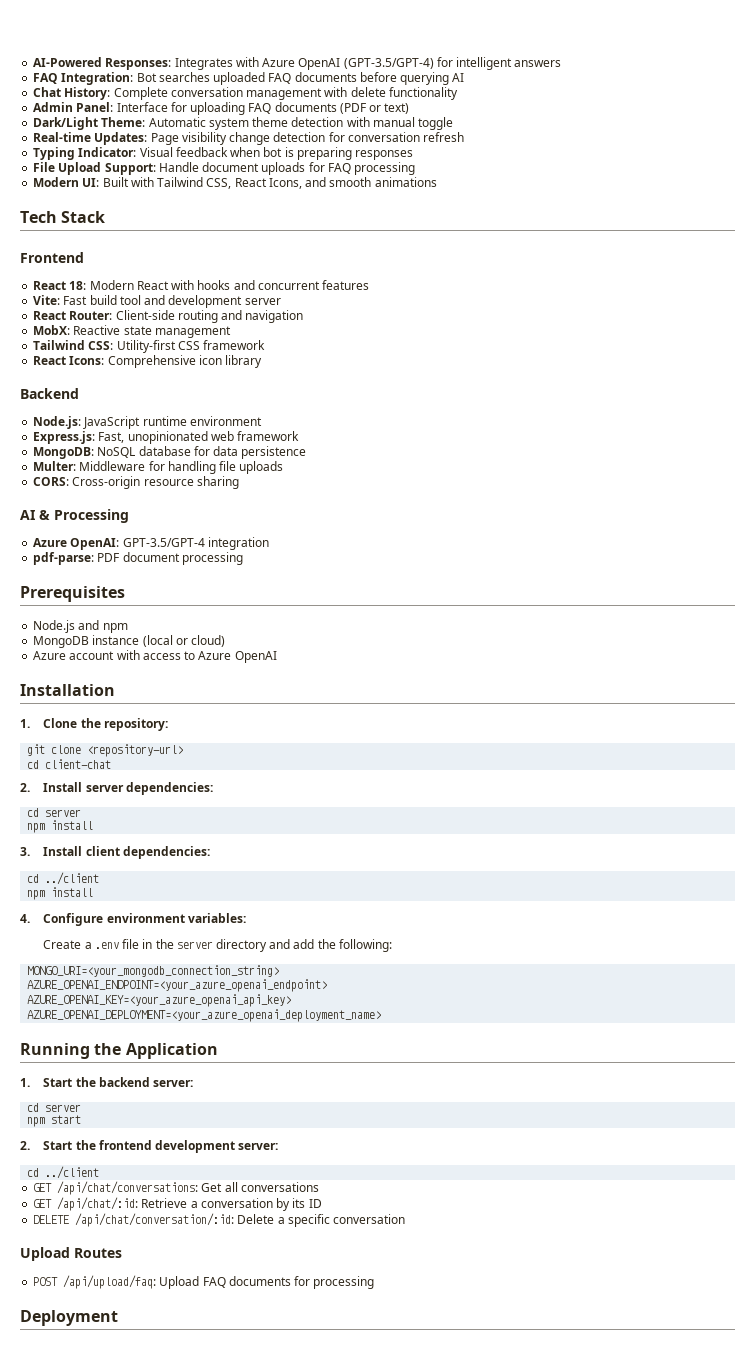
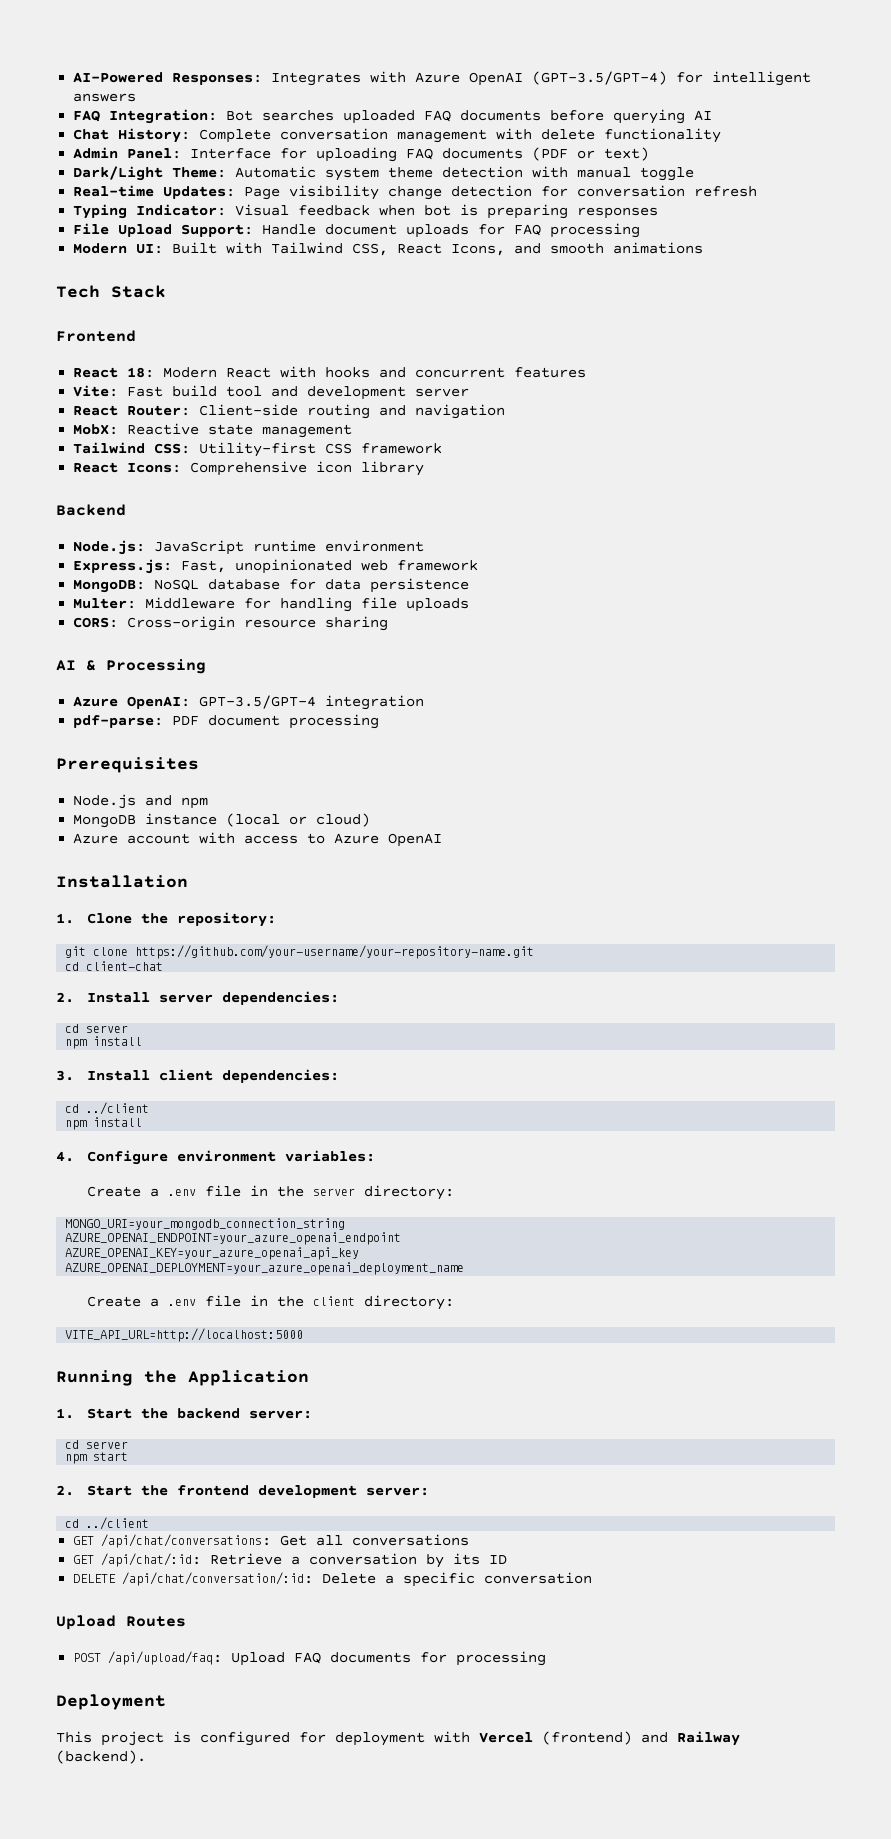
[87,744,184,757] <repository-url> -> [135,945,535,959] https://github.com/your-username/your-repository-name.git
[216,939,392,952] [27,965,280,977] [27,979,328,992] [27,994,292,1007] [27,1009,382,1022] directory and add the following: // MONGO_URI=<your_mongodb_connection_string> // AZURE_OPENAI_ENDPOINT=<your_azure_openai_endpoint> // AZURE_OPENAI_KEY=<your_azure_openai_api_key> // AZURE_OPENAI_DEPLOYMENT=<your_azure_openai_deployment_name> -> [363,1185,454,1200] [65,1218,346,1230] [65,1232,402,1245] [65,1247,360,1260] [65,1262,465,1275] [86,1295,454,1310] [65,1328,304,1342] directory: // MONGO_URI=your_mongodb_connection_string // AZURE_OPENAI_ENDPOINT=your_azure_openai_endpoint // AZURE_OPENAI_KEY=your_azure_openai_api_key // AZURE_OPENAI_DEPLOYMENT=your_azure_openai_deployment_name // Create a .env file in the client directory: // VITE_API_URL=http://localhost:5000
(118, 1318) none -> [56,1731,740,1746] [56,1750,146,1764] // This project is configured for deployment with Vercel (frontend) and Railway (backend).

